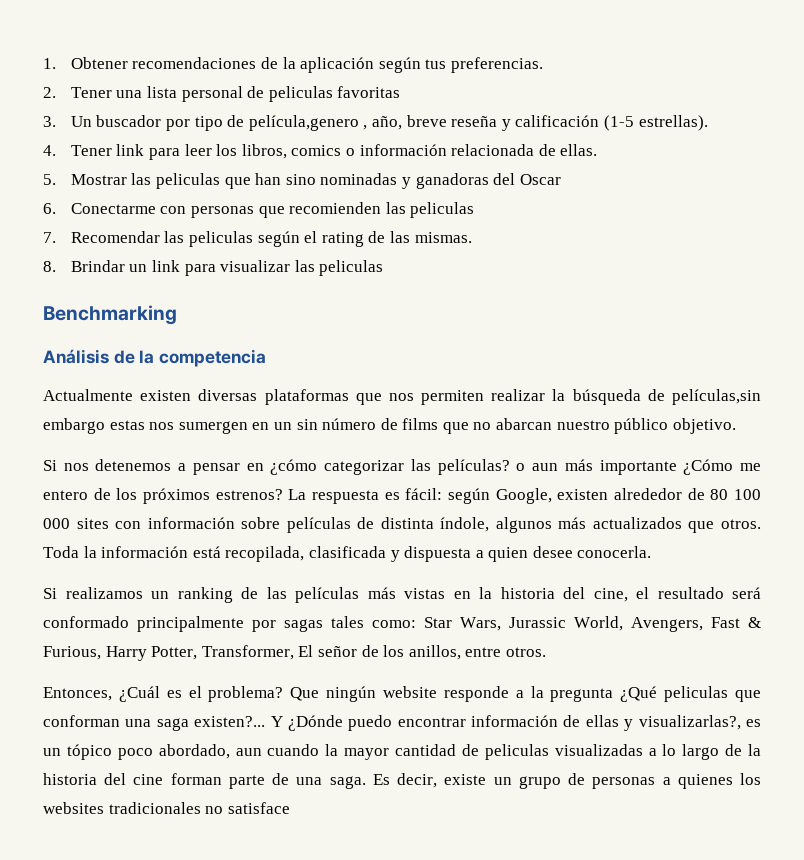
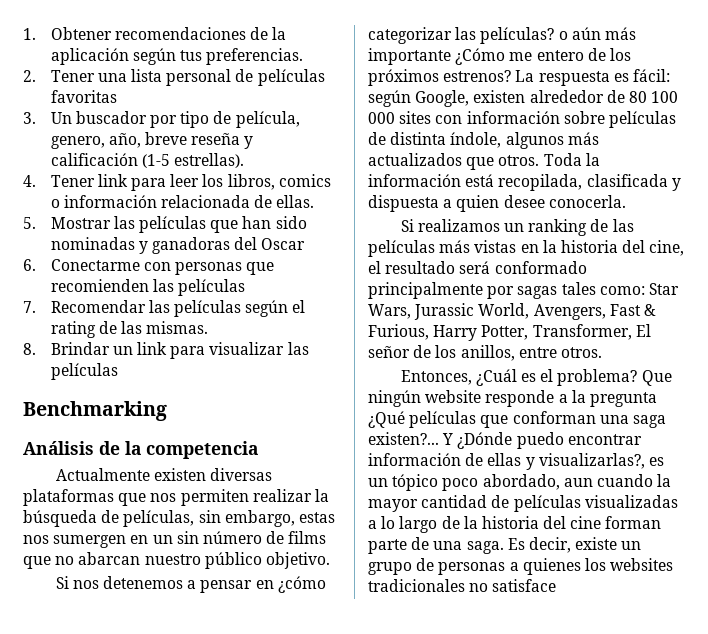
[268,86,333,102] peliculas -> [257,69,325,86] películas
[248,115,368,131] película,genero , -> [235,111,300,128] [50,136,105,149] película, genero,
[156,173,221,189] peliculas -> [138,216,206,233] películas
[285,174,316,185] sino -> [275,216,307,229] sido
[410,202,475,218] peliculas -> [177,279,245,296] películas
[189,231,254,247] peliculas -> [173,300,241,317] películas
[319,260,384,276] peliculas -> [50,363,118,380] películas
[671,389,761,405] [43,418,105,434] películas,sin embargo -> [123,510,295,527] películas, sin embargo,
[532,463,559,471] aun -> [571,27,601,40] aún
[664,686,729,702] peliculas -> [409,411,477,428] películas
[484,744,549,760] peliculas -> [513,495,581,512] películas

